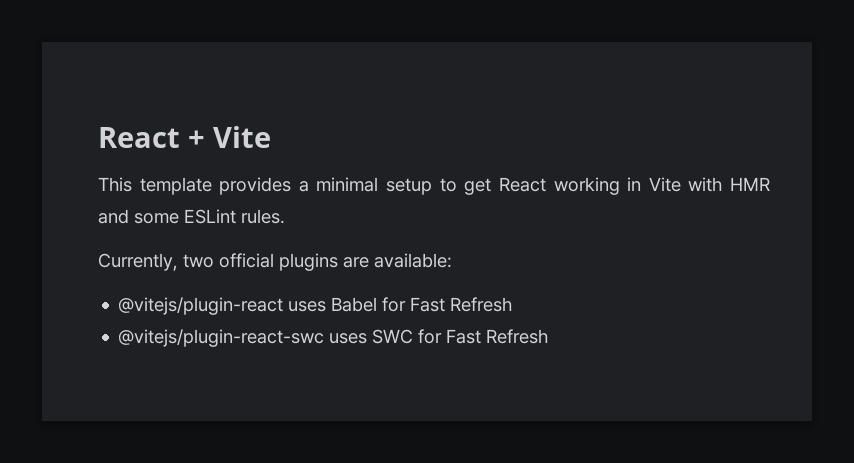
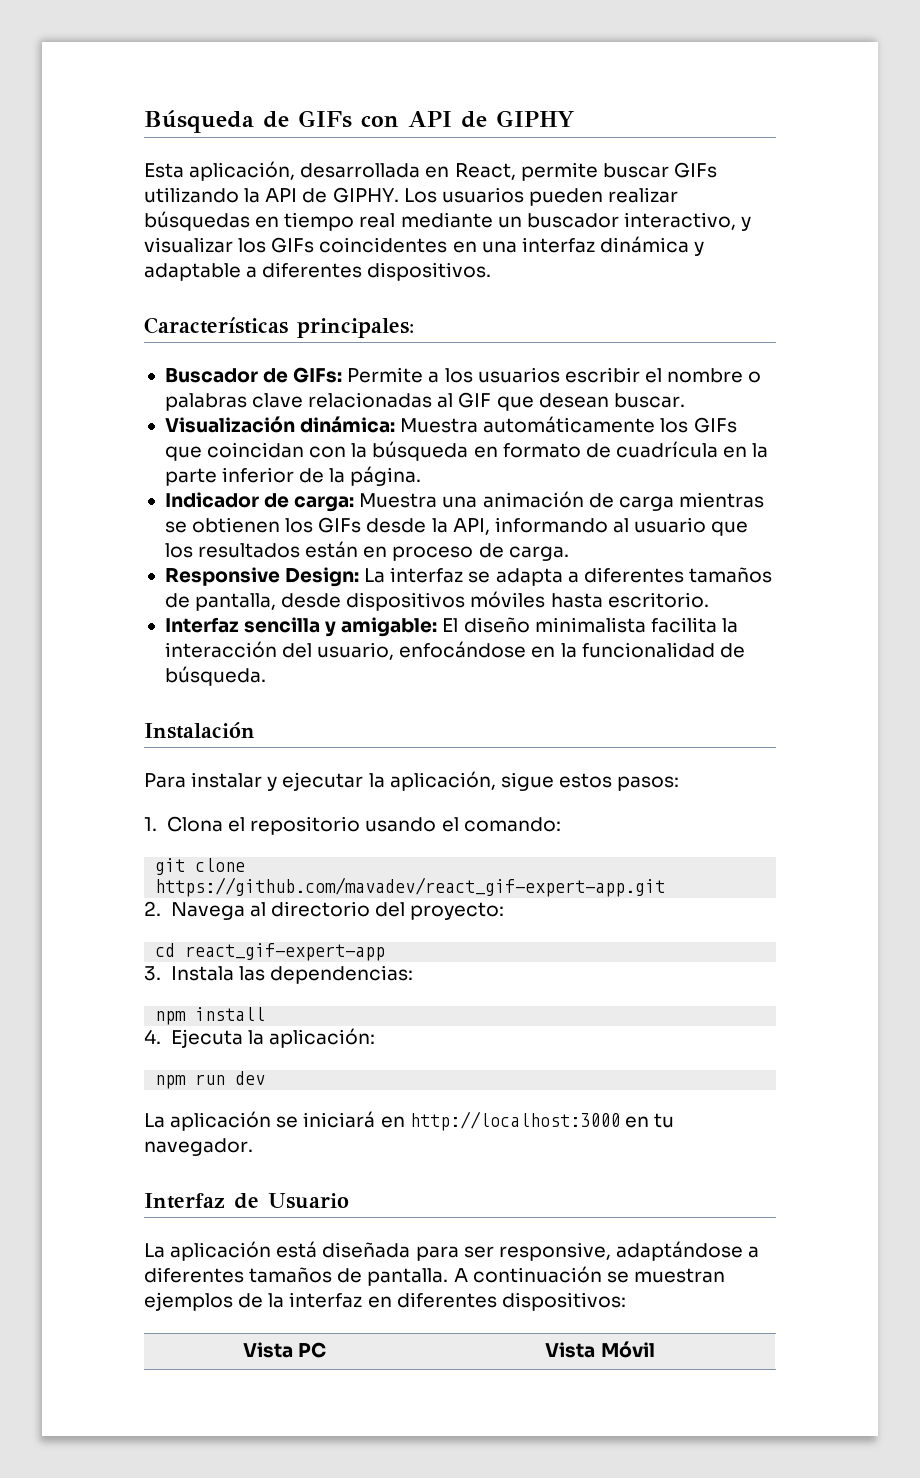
[98,126,271,148] [98,177,771,195] [98,209,285,224] [98,253,452,271] [118,297,513,315] [118,329,549,347] React + Vite // This template provides a minimal setup to get React working in Vite with HMR and some ESLint rules. // Currently, two official plugins are available: // @vitejs/plugin-react uses Babel for Fast Refresh // @vitejs/plugin-react-swc uses SWC for Fast Refresh -> [144,110,574,133] [144,161,717,181] [144,187,679,206] [144,211,752,231] [144,236,705,256] [144,262,492,281] [144,317,414,338] [164,367,762,383] [164,392,685,411] [164,416,737,433] [164,441,769,461] [164,466,422,486] [164,491,764,512] [164,517,749,536] [164,541,569,561] [164,567,772,587] [164,591,709,611] [164,617,738,637] [164,641,745,660] [164,666,266,686] [144,722,255,739] [144,771,680,791] [144,816,561,835] [155,858,246,875] [155,877,666,897] [144,901,505,920] [155,943,386,961] [144,965,413,984] [155,1007,266,1025] [144,1028,375,1048] [155,1071,266,1089] [144,1111,674,1131] [144,1138,253,1156] [144,1193,349,1209] [144,1241,760,1261] [144,1266,725,1286] [144,1292,626,1311] [242,1342,327,1358] [545,1341,655,1358] Búsqueda de GIFs con API de GIPHY // Esta aplicación, desarrollada en React, permite buscar GIFs utilizando la API de GIPHY. Los usuarios pueden realizar búsquedas en tiempo real mediante un buscador interactivo, y visualizar los GIFs coincidentes en una interfaz dinámica y adaptable a diferentes dispositivos. // Características principales: // Buscador de GIFs: Permite a los usuarios escribir el nombre o palabras clave relacionadas al GIF que desean buscar. // Visualización dinámica: Muestra automáticamente los GIFs que coincidan con la búsqueda en formato de cuadrícula en la parte inferior de la página. // Indicador de carga: Muestra una animación de carga mientras se obtienen los GIFs desde la API, informando al usuario que los resultados están en proceso de carga. // Responsive Design: La interfaz se adapta a diferentes tamaños de pantalla, desde dispositivos móviles hasta escritorio. // Interfaz sencilla y amigable: El diseño minimalista facilita la interacción del usuario, enfocándose en la funcionalidad de búsqueda. // Instalación // Para instalar y ejecutar la aplicación, sigue estos pasos: // 1. Clona el repositorio usando el comando: // git clone https://github.com/mavadev/react_gif-expert-app.git // 2. Navega al directorio del proyecto: // cd react_gif-expert-app // 3. Instala las dependencias: // npm install // 4. Ejecuta la aplicación: // npm run dev // La aplicación se iniciará en http://localhost:3000 en tu navegador. // Interfaz de Usuario // La aplicación está diseñada para ser responsive, adaptándose a diferentes tamaños de pantalla. A continuación se muestran ejemplos de la interfaz en diferentes dispositivos: // Vista PC | Vista Móvil

